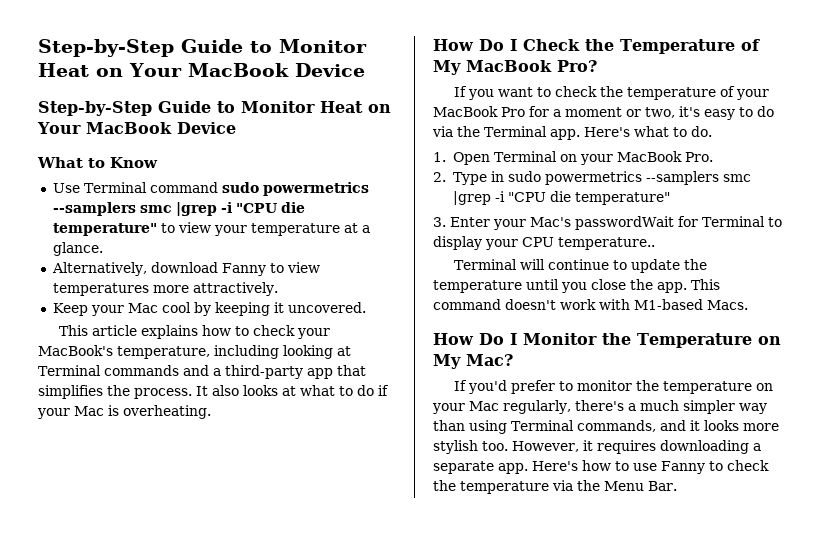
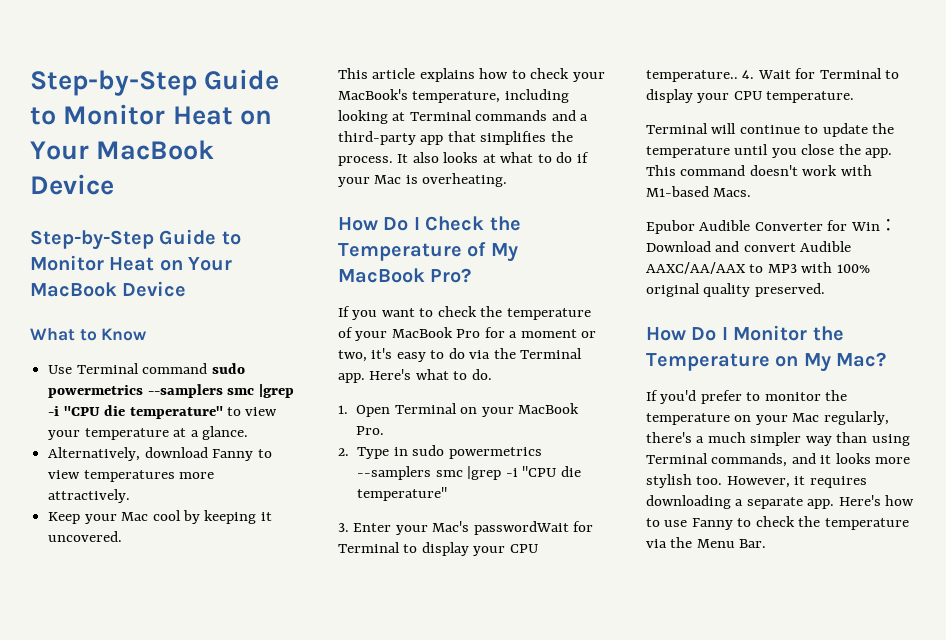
(655, 243) none -> [742,68,900,79] [646,89,855,103] 4. Wait for Terminal to display your CPU temperature.
(748, 305) none -> [646,219,897,234] [646,241,852,252] [646,262,870,274] [646,283,825,297] // Epubor Audible Converter for Win：Download and convert Audible AAXC/AA/AAX to MP3 with 100% original quality preserved.

